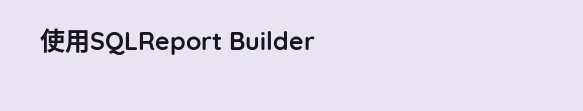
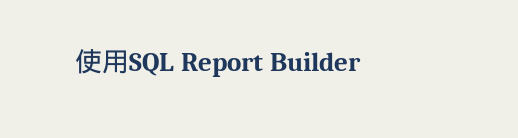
[90,32,222,55] SQLReport -> [129,53,264,77] SQL Report

